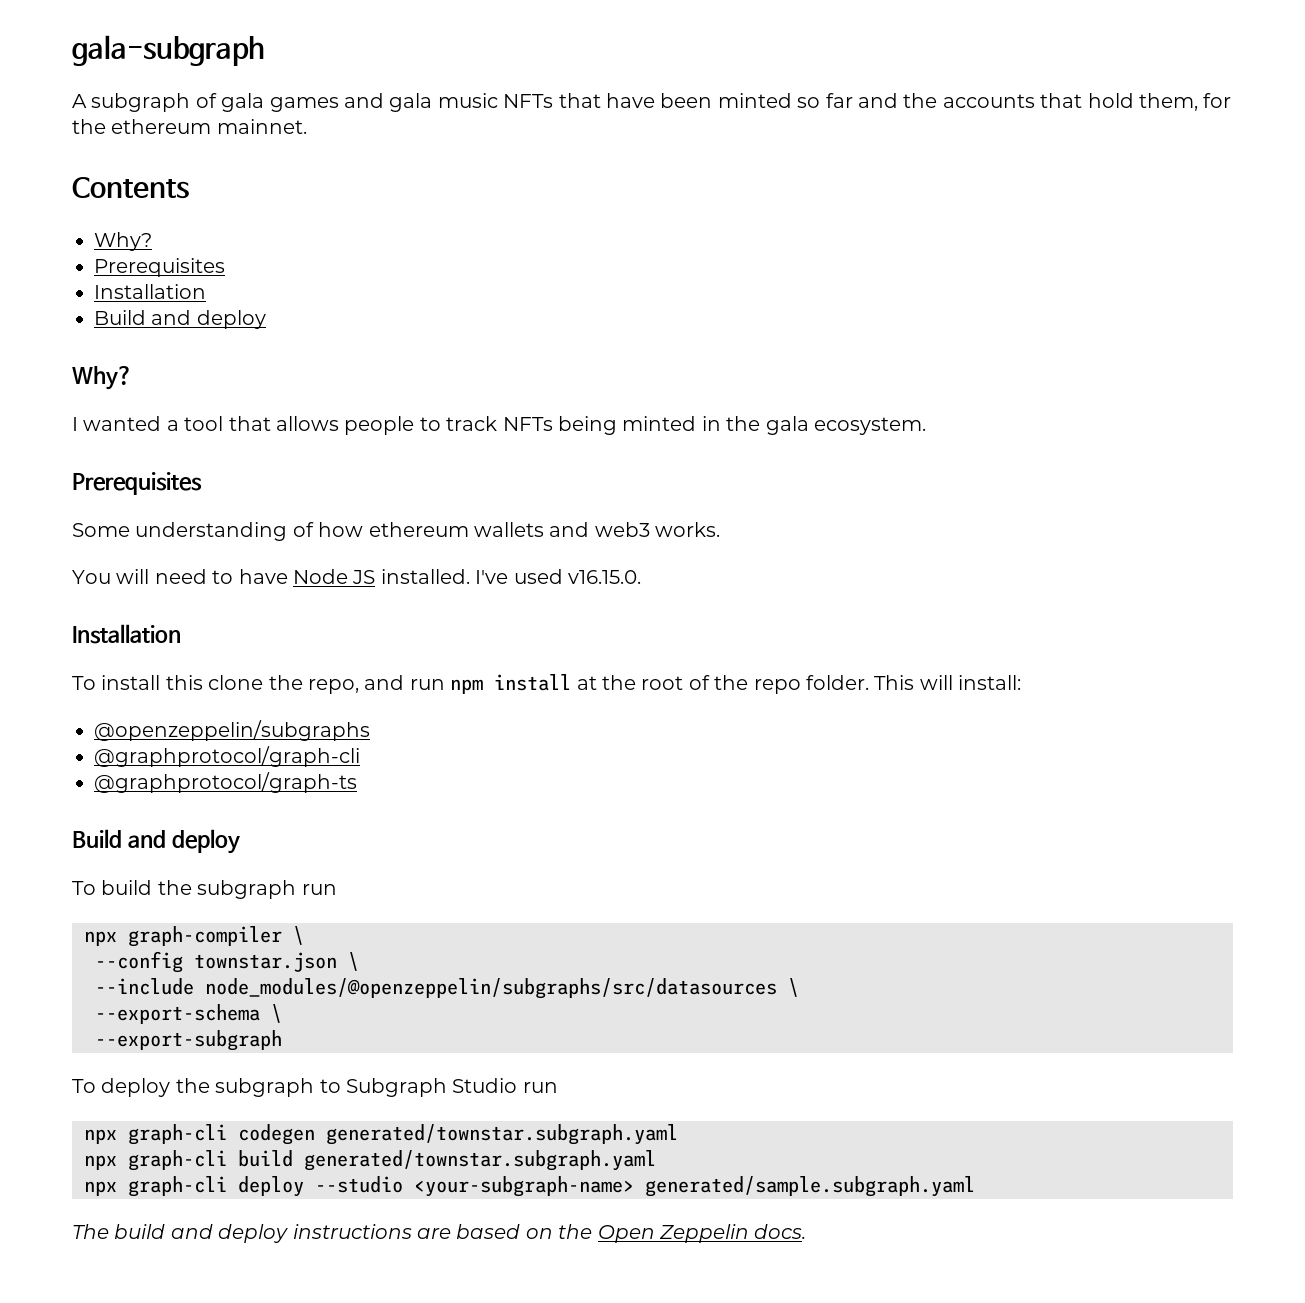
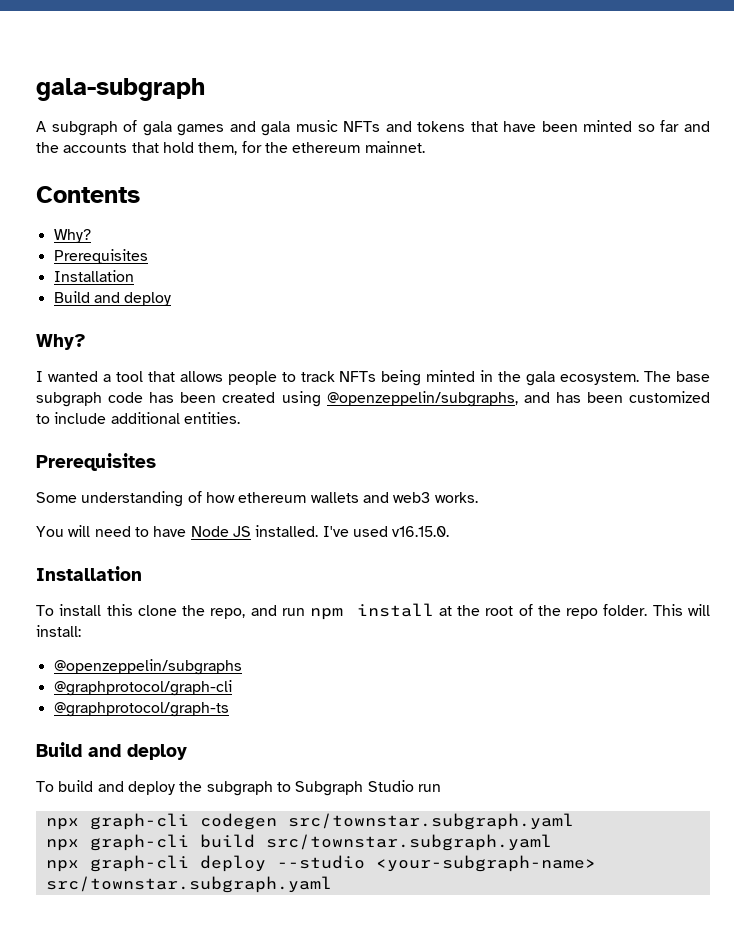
(554, 101) none -> [385,121,466,132] and tokens
(926, 426) none -> [644,371,710,382] [36,391,711,407] [36,412,240,424] The base subgraph code has been created using @openzeppelin/subgraphs, and has been customized to include additional entities.
[157,880,337,899] [84,926,304,947] [95,951,359,973] [95,978,799,999] [95,1004,282,1024] [95,1030,282,1051] [72,1079,96,1093] the subgraph run // npx graph-compiler \ // --config townstar.json \ // --include node_modules/@openzeppelin/subgraphs/src/datasources \ // --export-schema \ // --export-subgraph // To -> [97,781,124,792] and
[326,1124,678,1145] generated/townstar.subgraph.yaml -> [287,813,574,830] src/townstar.subgraph.yaml
[304,1150,656,1171] generated/townstar.subgraph.yaml -> [265,834,552,851] src/townstar.subgraph.yaml
[645,1176,975,1197] [72,1224,807,1243] generated/sample.subgraph.yaml // The build and deploy instructions are based on the Open Zeppelin docs. -> [45,876,332,893] src/townstar.subgraph.yaml

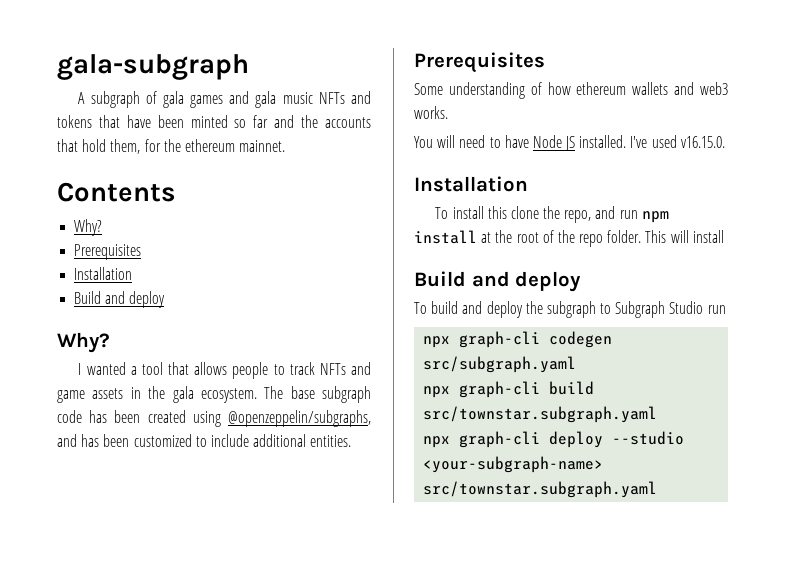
[381,370,476,386] being minted -> [351,362,371,375] [57,388,124,403] and game assets
[36,625,81,637] [53,659,242,675] [53,680,232,696] [53,702,229,717] install: // @openzeppelin/subgraphs // @graphprotocol/graph-cli // @graphprotocol/graph-ts -> [692,230,724,243] install
[287,813,574,830] src/townstar.subgraph.yaml -> [423,356,577,373] src/subgraph.yaml

